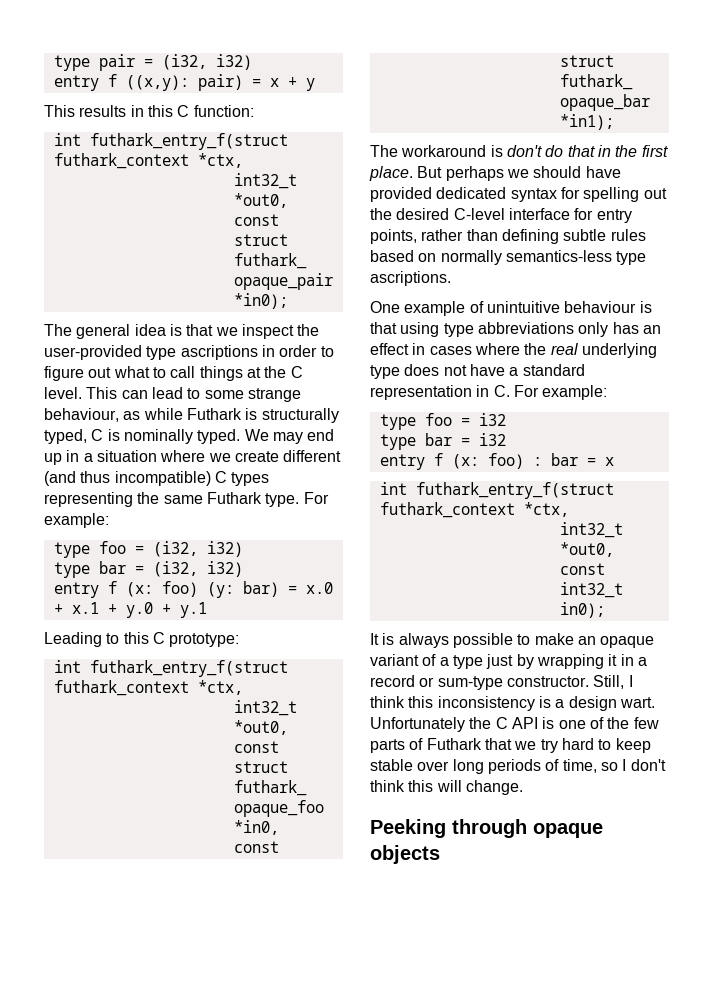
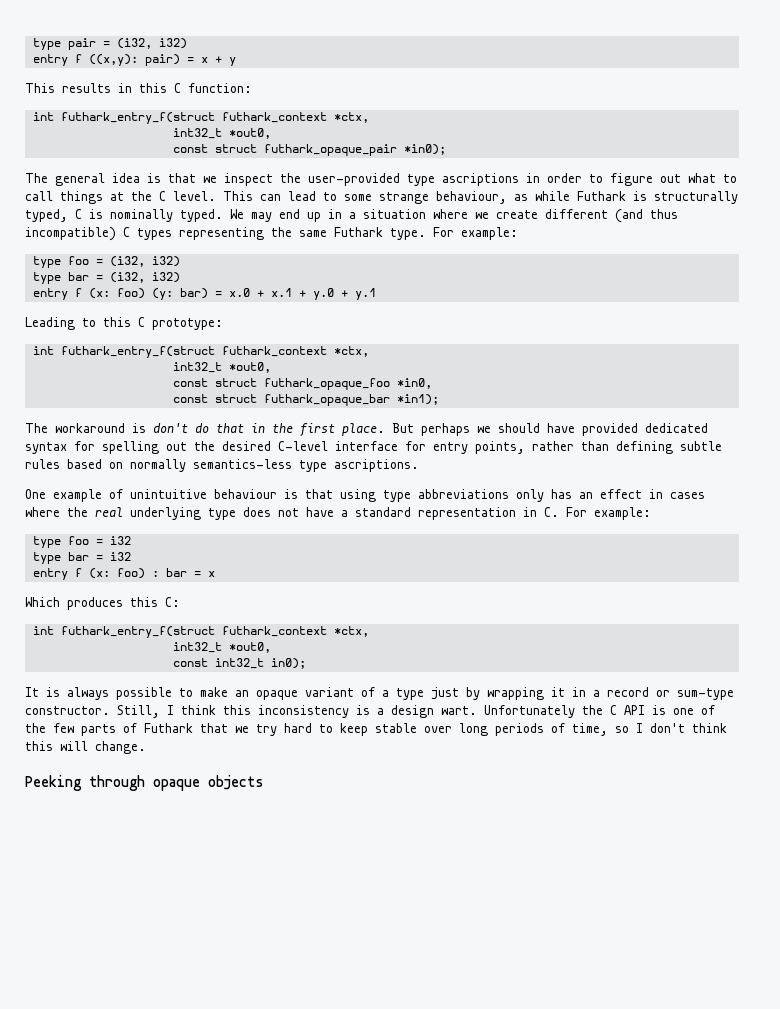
(614, 461) none -> [25,597,180,610] // Which produces this C:

